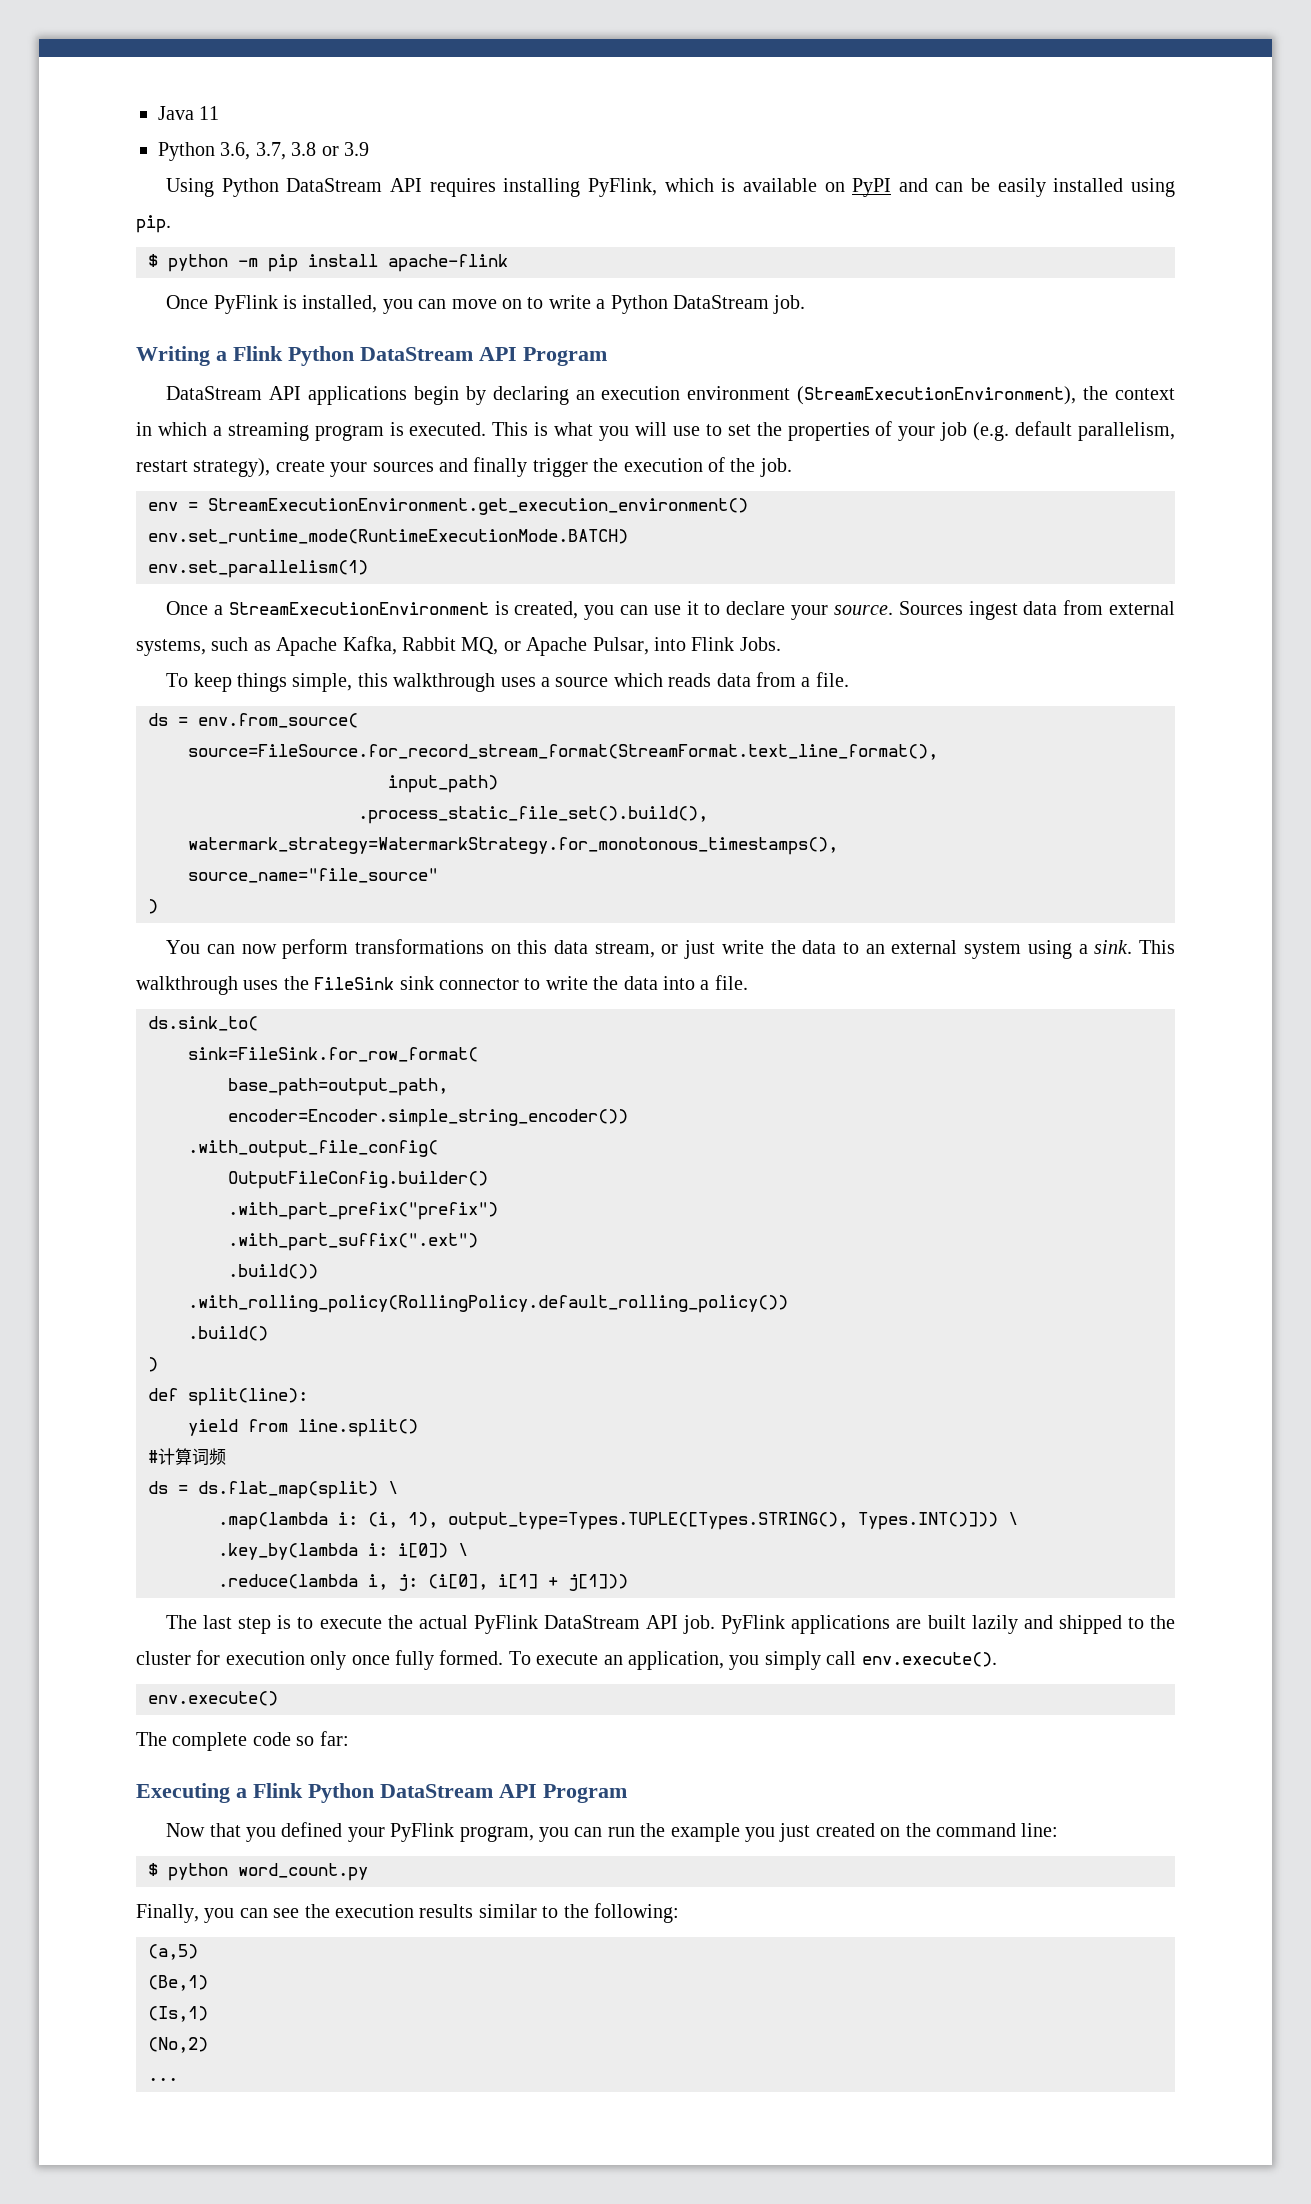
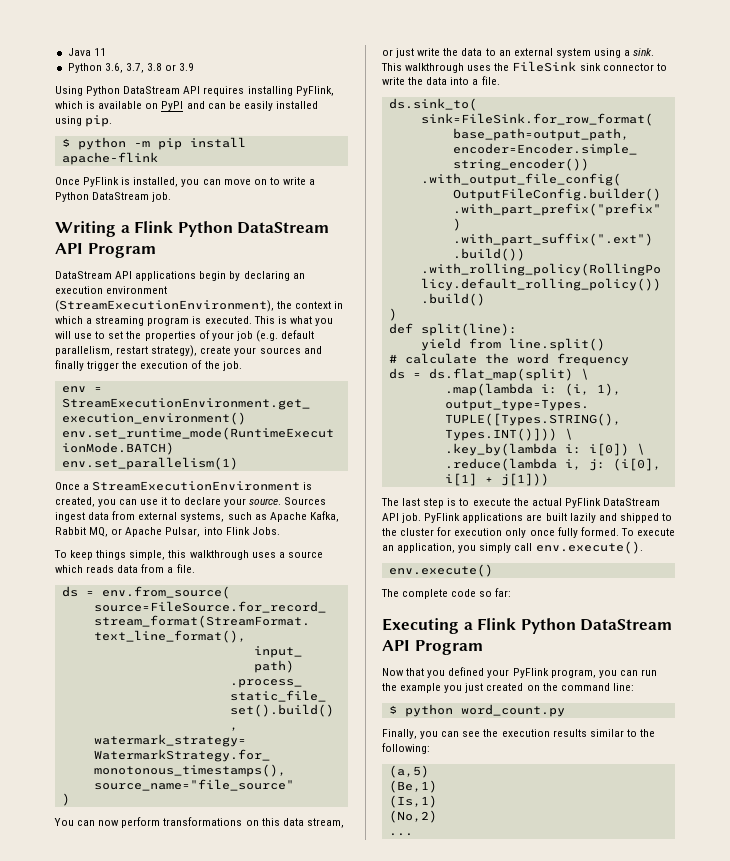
[158,1448,226,1465] 计算词频 -> [404,353,629,366] calculate the word frequency

